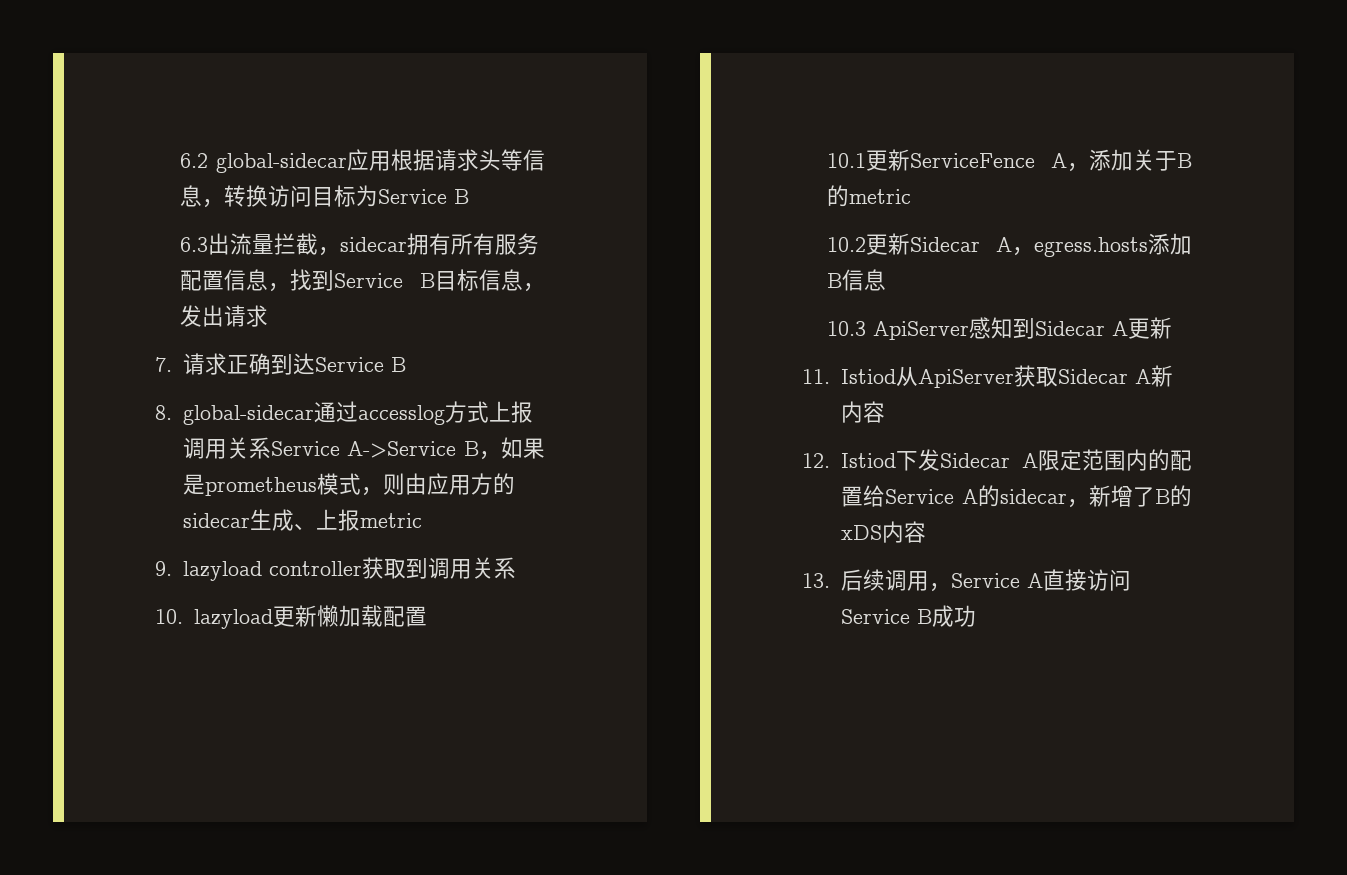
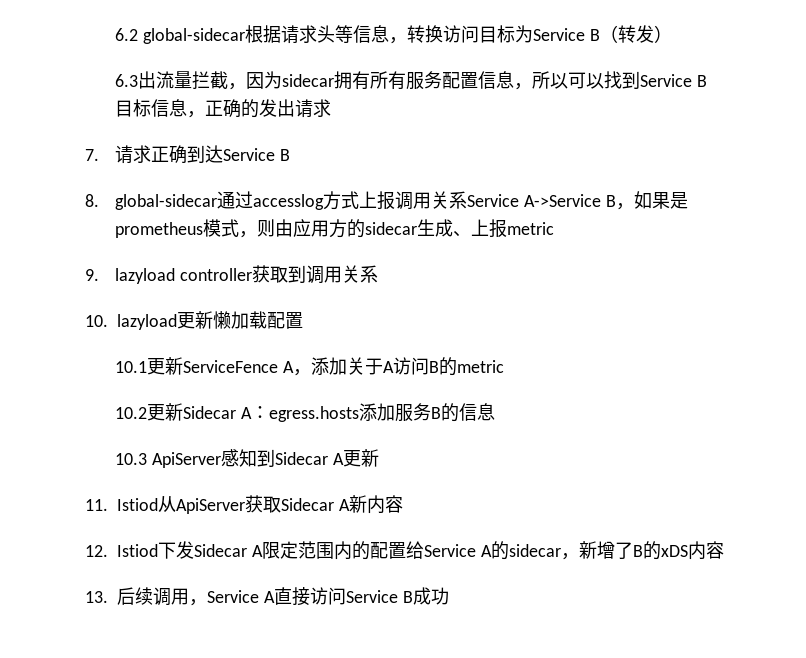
[347,149,391,171] 应用 -> (246, 36) none
(470, 196) none -> [600,25,673,43] （转发）
(341, 251) none -> [246,71,283,89] 因为
(291, 287) none -> [532,71,605,89] 所以可以
(545, 287) none -> [205,99,260,118] 正确的
(1177, 161) none -> [383,357,430,375] A访问
[1012,247,1034,256] ， -> [251,406,270,419] ：
[827,273,843,288] B -> [395,403,460,422] 服务B的

